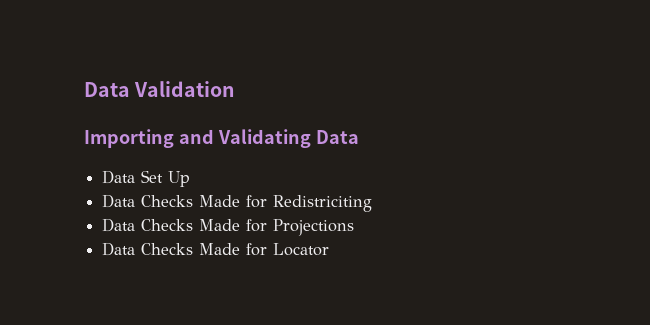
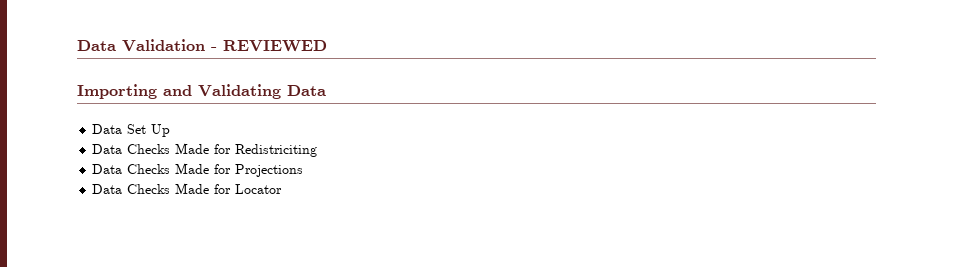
(236, 89) none -> [211,40,327,52] - REVIEWED

